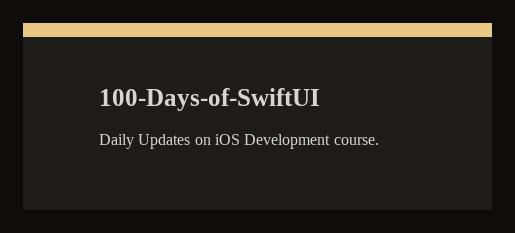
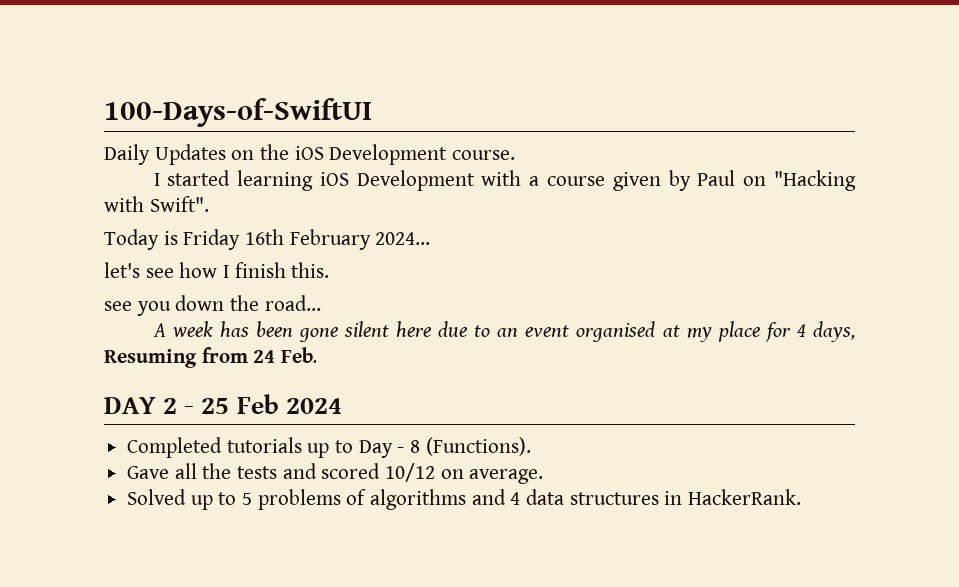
(211, 141) none -> [260,144,290,160] the
(379, 141) none -> [153,170,856,191] [104,196,209,212] [104,229,431,250] [104,262,330,278] [104,295,321,316] [152,321,856,342] [104,347,318,368] [104,394,342,414] [127,437,531,458] [127,463,544,484] [127,489,802,510] // I started learning iOS Development with a course given by Paul on "Hacking with Swift". // Today is Friday 16th February 2024... // let's see how I finish this. // see you down the road... // A week has been gone silent here due to an event organised at my place for 4 days, Resuming from 24 Feb. // DAY 2 - 25 Feb 2024 // Completed tutorials up to Day - 8 (Functions). // Gave all the tests and scored 10/12 on average. // Solved up to 5 problems of algorithms and 4 data structures in HackerRank.

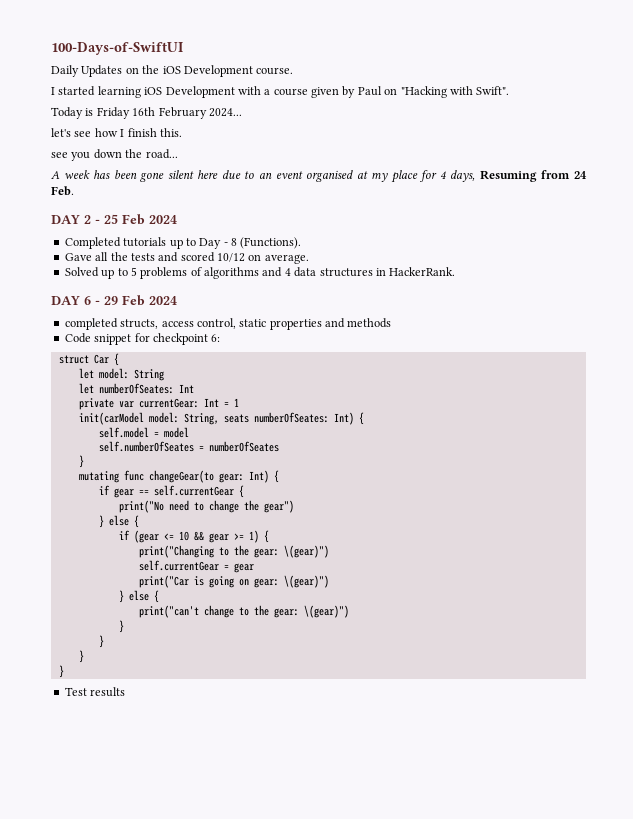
(802, 497) none -> [51,295,177,306] [64,318,392,330] [64,333,221,345] [58,353,119,366] [78,368,164,381] [78,383,194,394] [78,398,239,410] [78,412,364,425] [98,427,189,438] [98,441,279,452] [78,455,84,468] [78,470,279,483] [98,485,244,498] [118,500,294,513] [98,515,139,528] [118,530,269,543] [138,545,329,558] [138,560,254,573] [138,575,329,588] [118,590,159,603] [138,605,349,618] [118,620,124,633] [98,635,104,648] [78,650,84,663] [58,665,64,678] [64,687,126,697] // DAY 6 - 29 Feb 2024 // completed structs, access control, static properties and methods // Code snippet for checkpoint 6: // struct Car { // let model: String // let numberOfSeates: Int // private var currentGear: Int = 1 // init(carModel model: String, seats numberOfSeates: Int) { // self.model = model // self.numberOfSeates = numberOfSeates // } // mutating func changeGear(to gear: Int) { // if gear == self.currentGear { // print("No need to change the gear") // } else { // if (gear <= 10 && gear >= 1) { // print("Changing to the gear: \(gear)") // self.currentGear = gear // print("Car is going on gear: \(gear)") // } else { // print("can't change to the gear: \(gear)") // } // } // } // } // Test results

